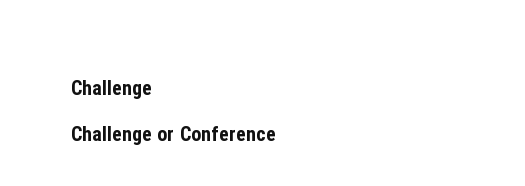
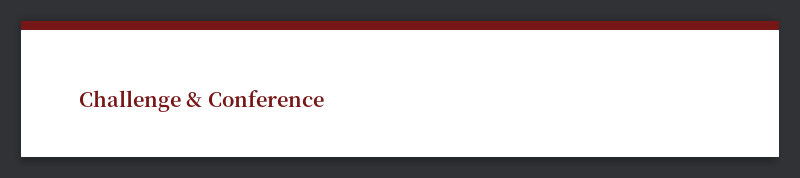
[71,80,152,99] [71,126,175,145] Challenge // Challenge or -> [79,90,203,112] Challenge &

